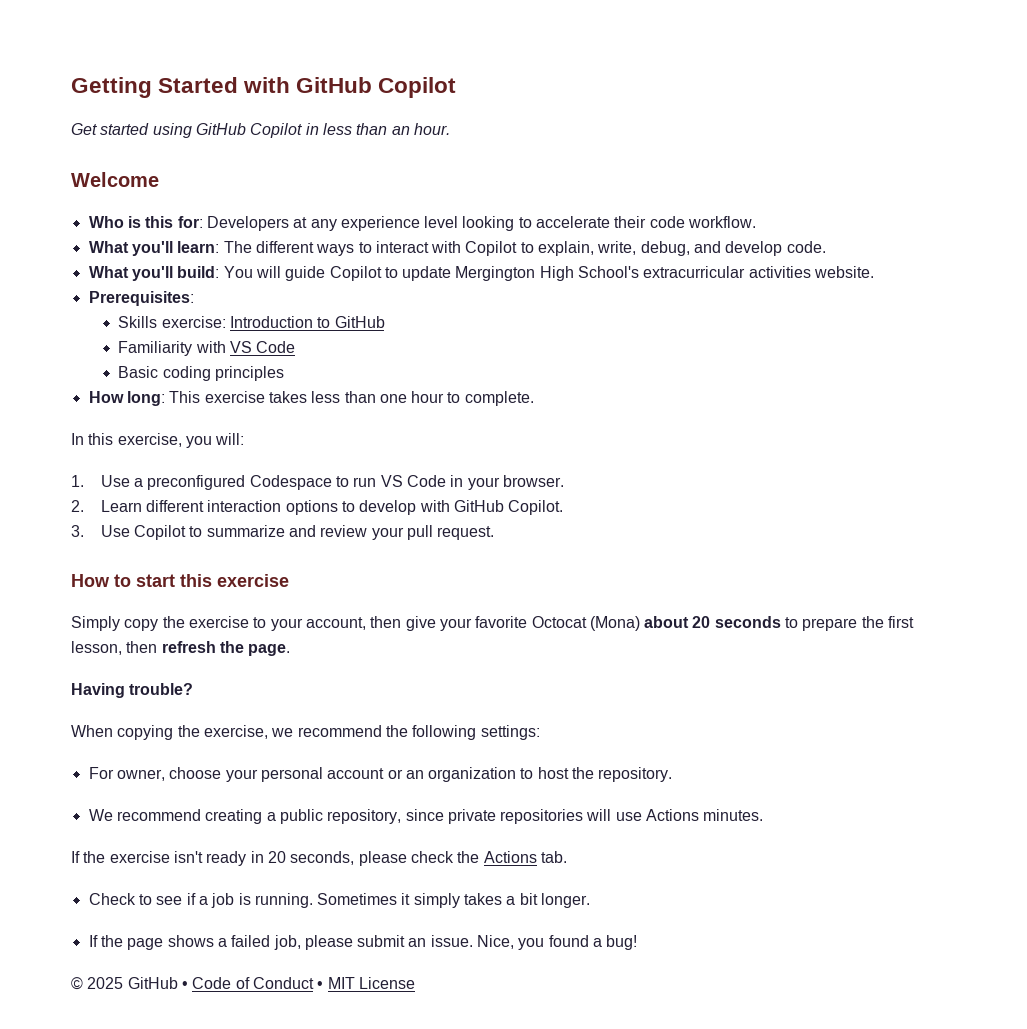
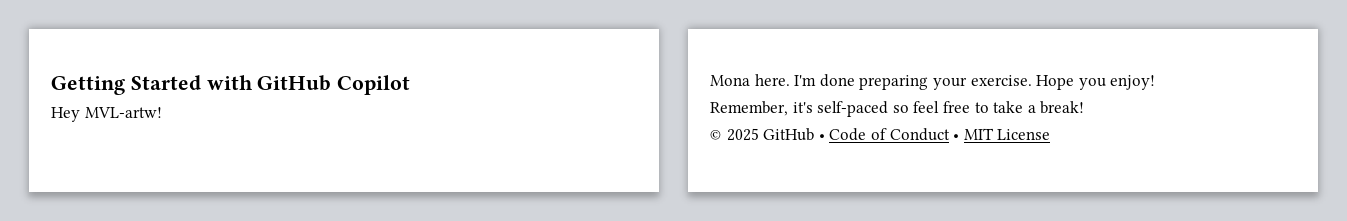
[71,123,450,138] [71,172,159,187] [88,216,757,231] [88,241,826,256] [88,266,875,281] [88,291,194,306] [118,316,385,328] [118,341,296,356] [118,366,284,381] [88,391,534,406] [71,433,245,448] [71,475,564,490] [71,500,564,515] [71,525,495,540] [71,574,289,587] [71,616,915,631] [71,641,291,656] [71,683,194,698] [71,725,540,740] [88,767,673,782] [88,809,764,824] [71,851,567,866] [88,893,591,908] [88,935,638,950] Get started using GitHub Copilot in less than an hour. // Welcome // Who is this for: Developers at any experience level looking to accelerate their code workflow. // What you'll learn: The different ways to interact with Copilot to explain, write, debug, and develop code. // What you'll build: You will guide Copilot to update Mergington High School's extracurricular activities website. // Prerequisites: // Skills exercise: Introduction to GitHub // Familiarity with VS Code // Basic coding principles // How long: This exercise takes less than one hour to complete. // In this exercise, you will: // 1. Use a preconfigured Codespace to run VS Code in your browser. // 2. Learn different interaction options to develop with GitHub Copilot. // 3. Use Copilot to summarize and review your pull request. // How to start this exercise // Simply copy the exercise to your account, then give your favorite Octocat (Mona) about 20 seconds to prepare the first lesson, then refresh the page. // Having trouble? // When copying the exercise, we recommend the following settings: // For owner, choose your personal account or an organization to host the repository. // We recommend creating a public repository, since private repositories will use Actions minutes. // If the exercise isn't ready in 20 seconds, please check the Actions tab. // Check to see if a job is running. Sometimes it simply takes a bit longer. // If the page shows a failed job, please submit an issue. Nice, you found a bug! -> [51,107,162,122] [710,74,1156,90] [710,101,1085,117] Hey MVL-artw! // Mona here. I'm done preparing your exercise. Hope you enjoy! // Remember, it's self-paced so feel free to take a break!

